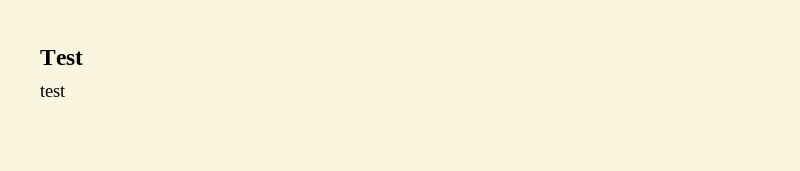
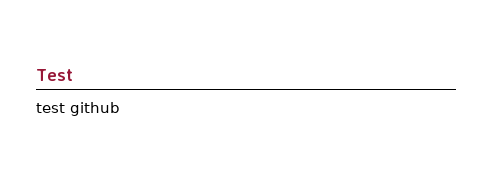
(66, 91) none -> [70,102,120,116] github

